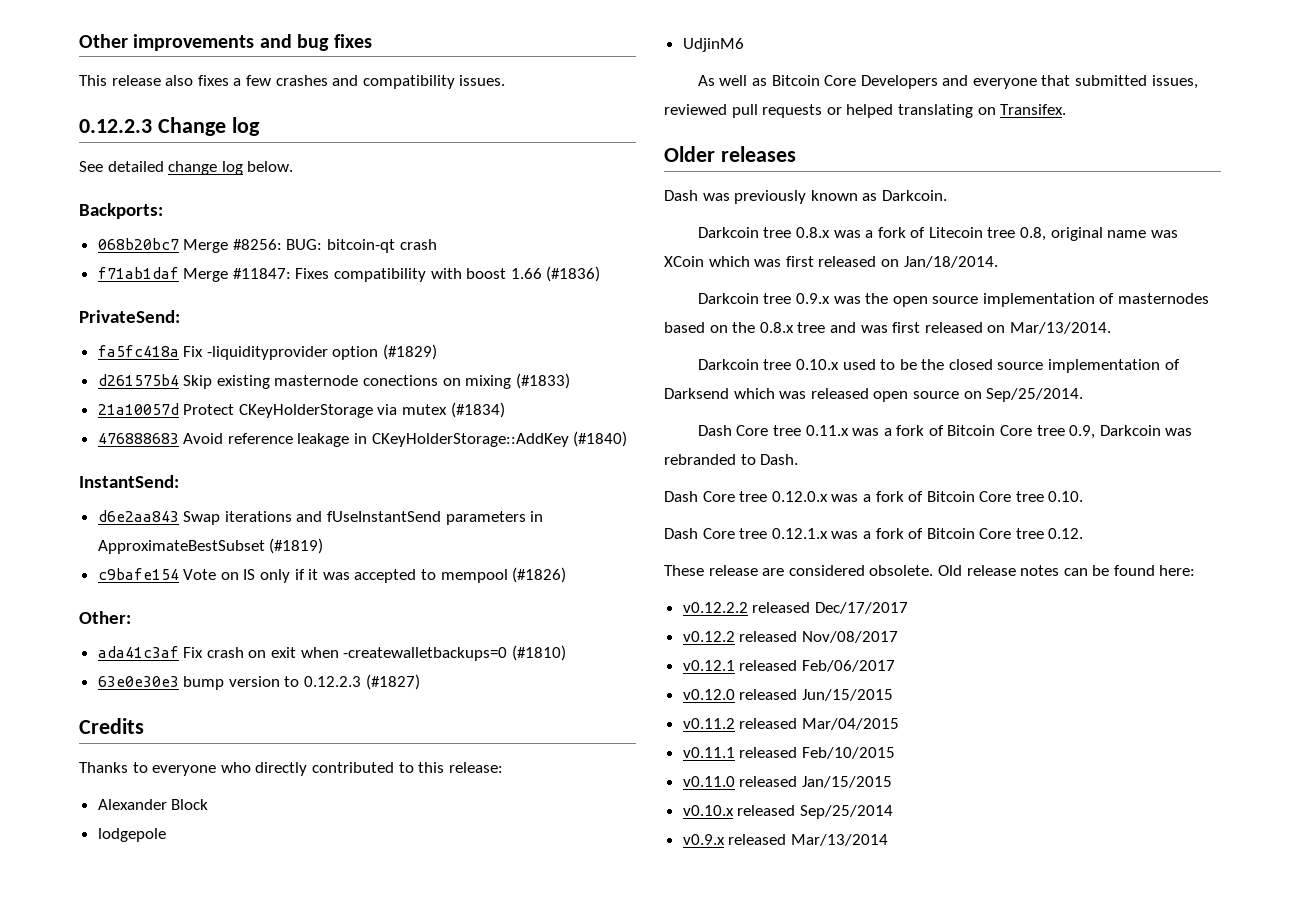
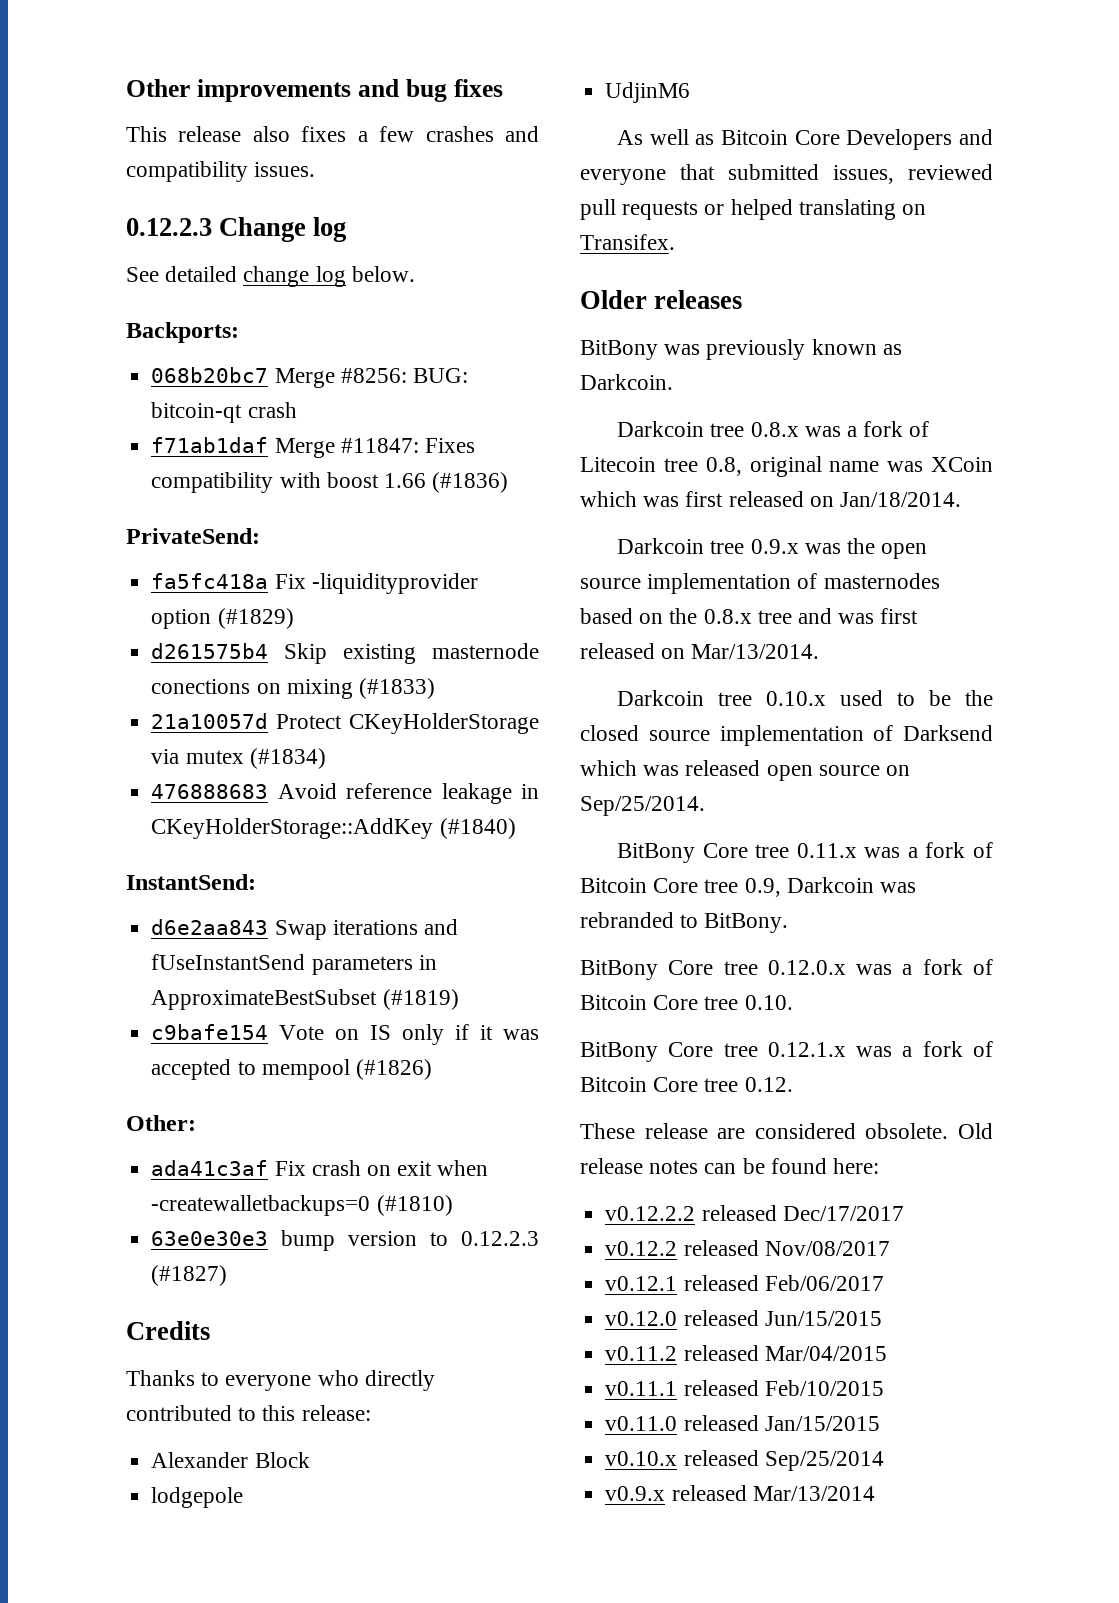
[664,190,698,201] Dash -> [580,340,658,360] BitBony
[697,425,732,436] Dash -> [617,843,696,863] BitBony
[760,454,799,465] [664,491,698,502] Dash. // Dash -> [704,913,789,933] [580,960,658,980] BitBony. // BitBony
[664,528,698,539] Dash -> [580,1042,658,1062] BitBony

